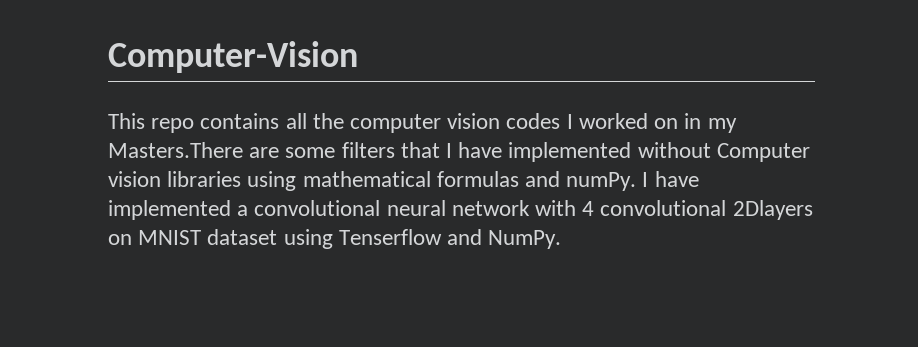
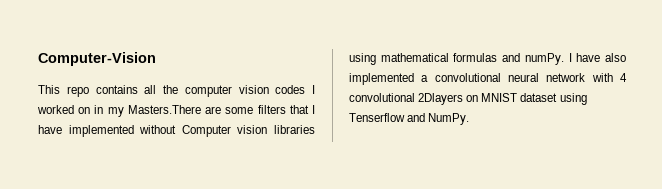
(699, 179) none -> [605,53,626,62] also

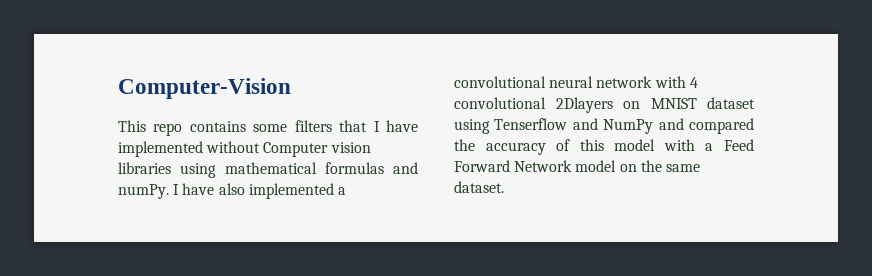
[144,85,315,97] [37,105,222,117] all the computer vision codes I worked on in my Masters.There are -> (246, 126) none
[428,113,470,125] NumPy. -> [603,118,754,134] [454,139,754,155] [454,160,700,172] [454,181,504,193] NumPy and compared the accuracy of this model with a Feed Forward Network model on the same dataset.

